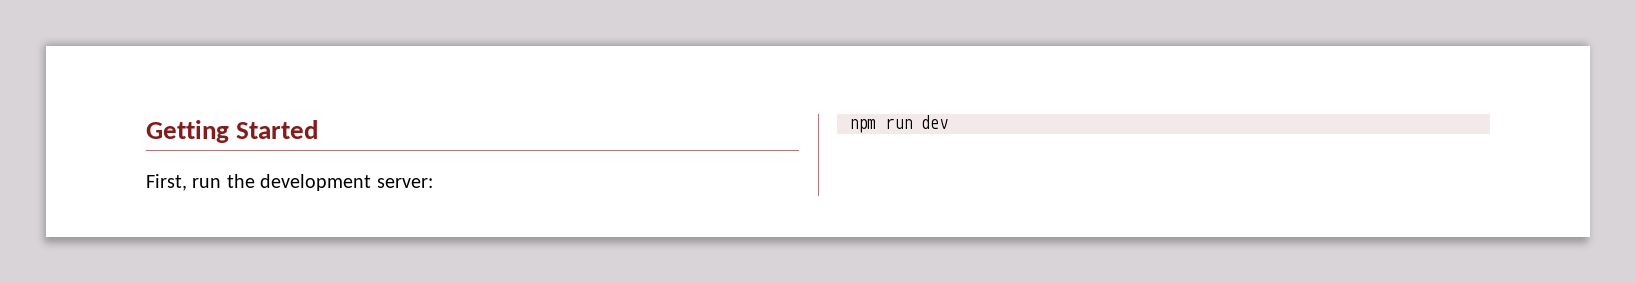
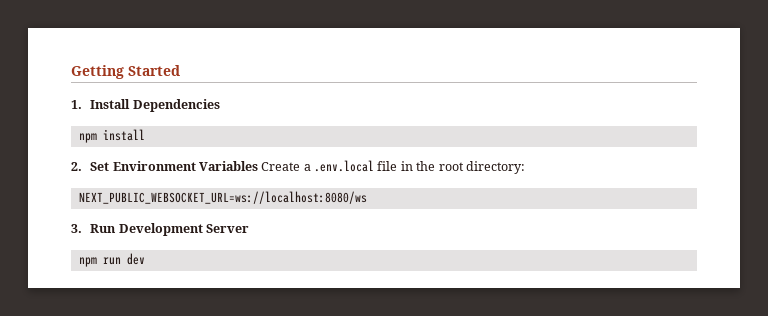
[146,174,433,191] First, run the development server: -> [71,99,220,112] [78,129,145,143] [71,160,525,174] [78,191,367,204] [71,223,249,236] 1. Install Dependencies // npm install // 2. Set Environment Variables Create a .env.local file in the root directory: // NEXT_PUBLIC_WEBSOCKET_URL=ws://localhost:8080/ws // 3. Run Development Server

